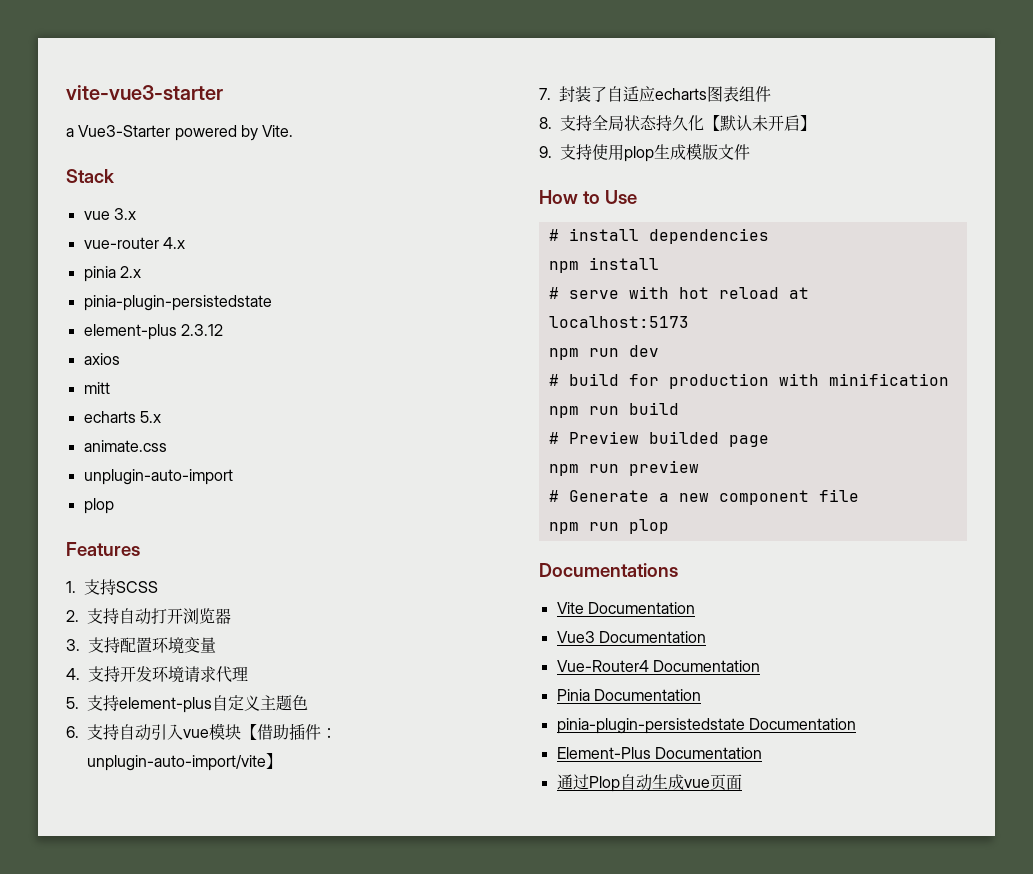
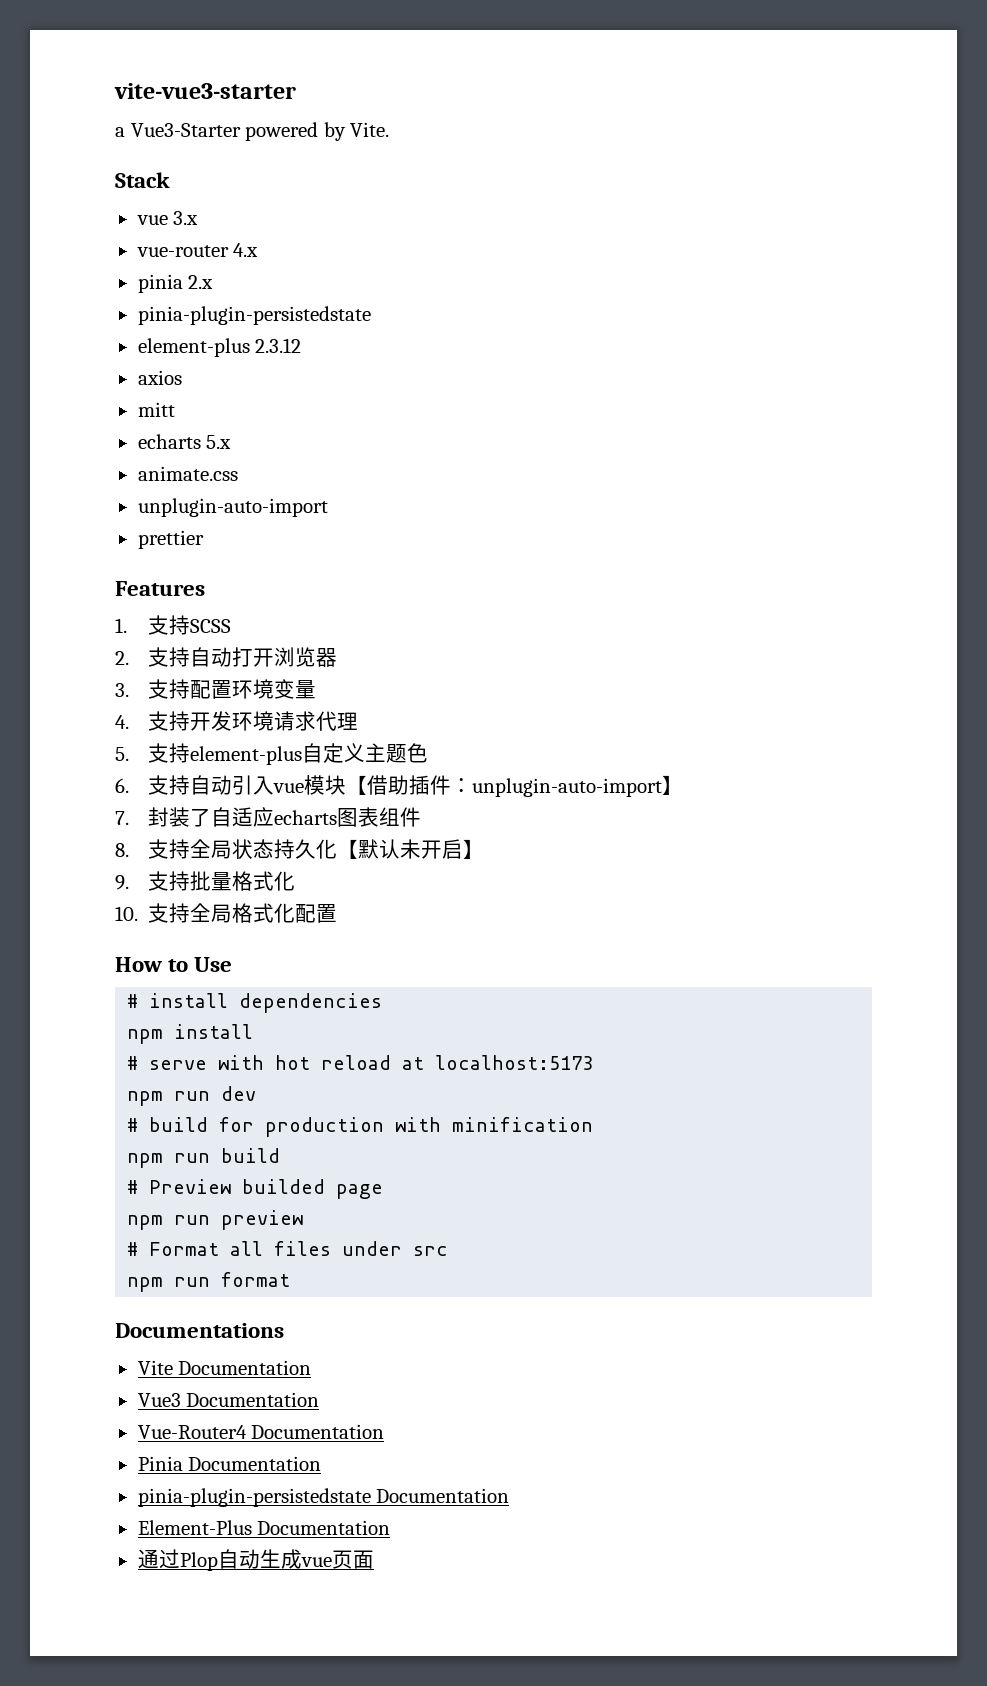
[83,498,114,514] plop -> [137,530,204,549] prettier
[87,755,266,771] unplugin-auto-import/vite -> [471,778,662,797] unplugin-auto-import
[592,143,750,162] 使用plop生成模版文件 -> [189,871,295,891] [115,903,338,923] 批量格式化 // 10.支持全局格式化配置
[568,489,859,505] [548,519,669,534] Generate a new component file // npm run plop -> [149,1241,449,1256] [127,1272,291,1292] Format all files under src // npm run format

